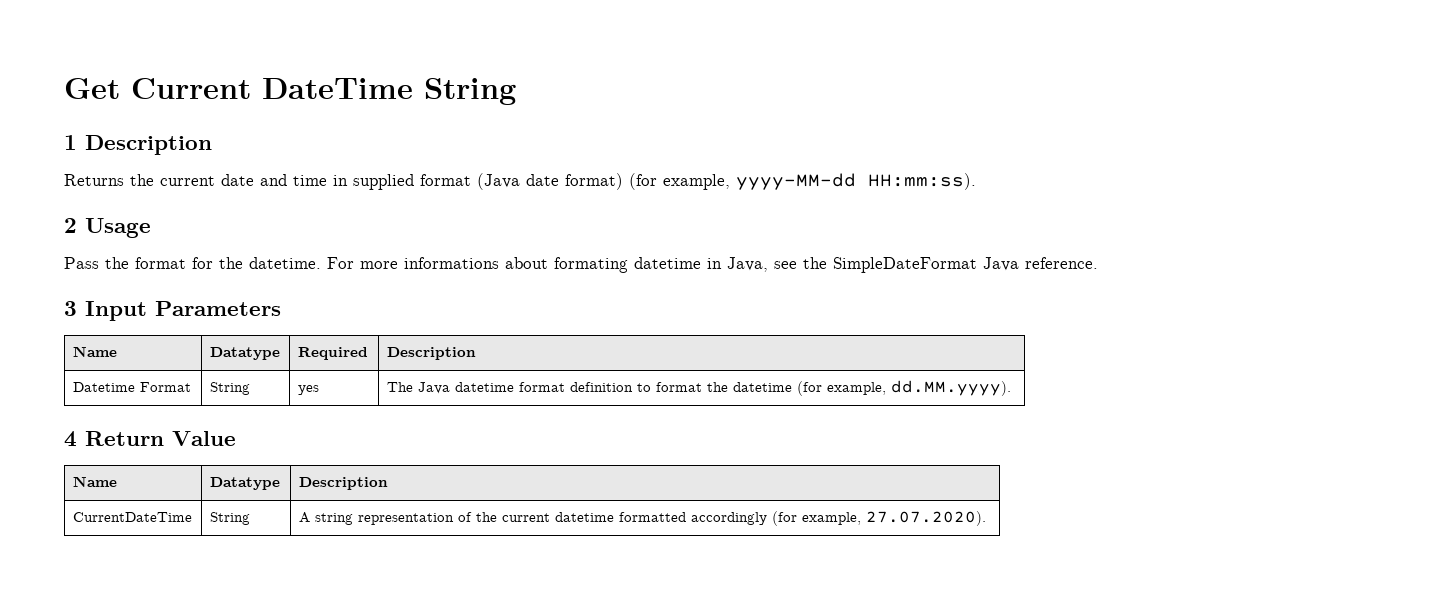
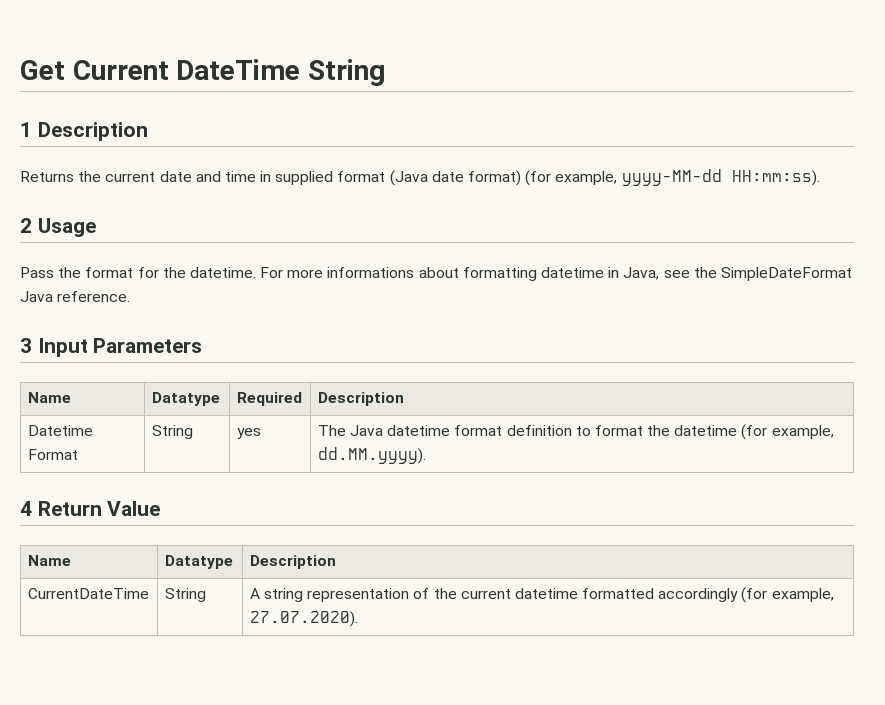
[554,257,628,273] formating -> [462,267,537,281] formatting

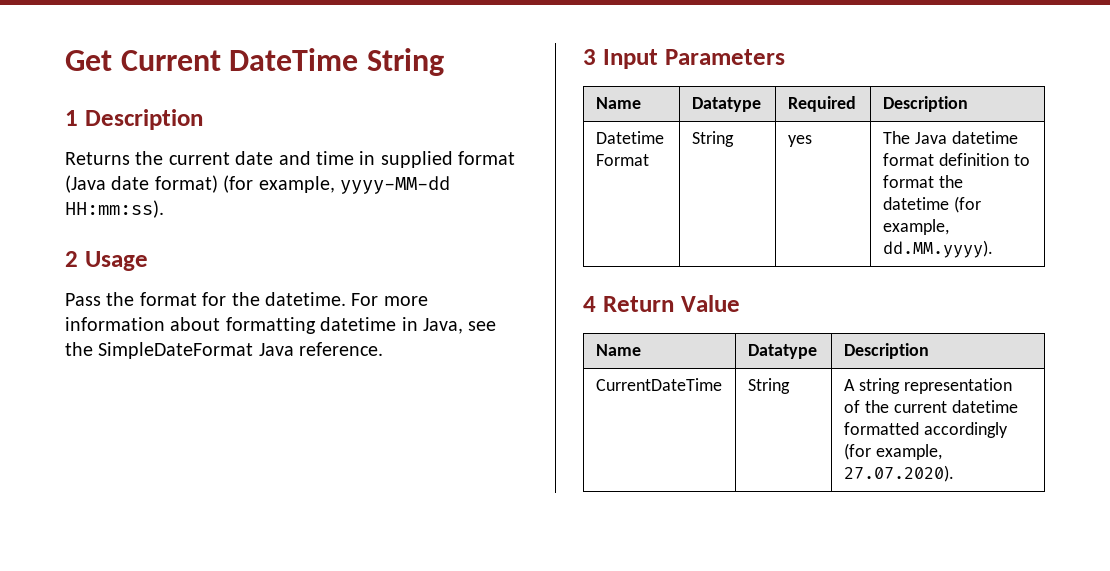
[327,267,415,278] informations -> [65,317,165,331] information

